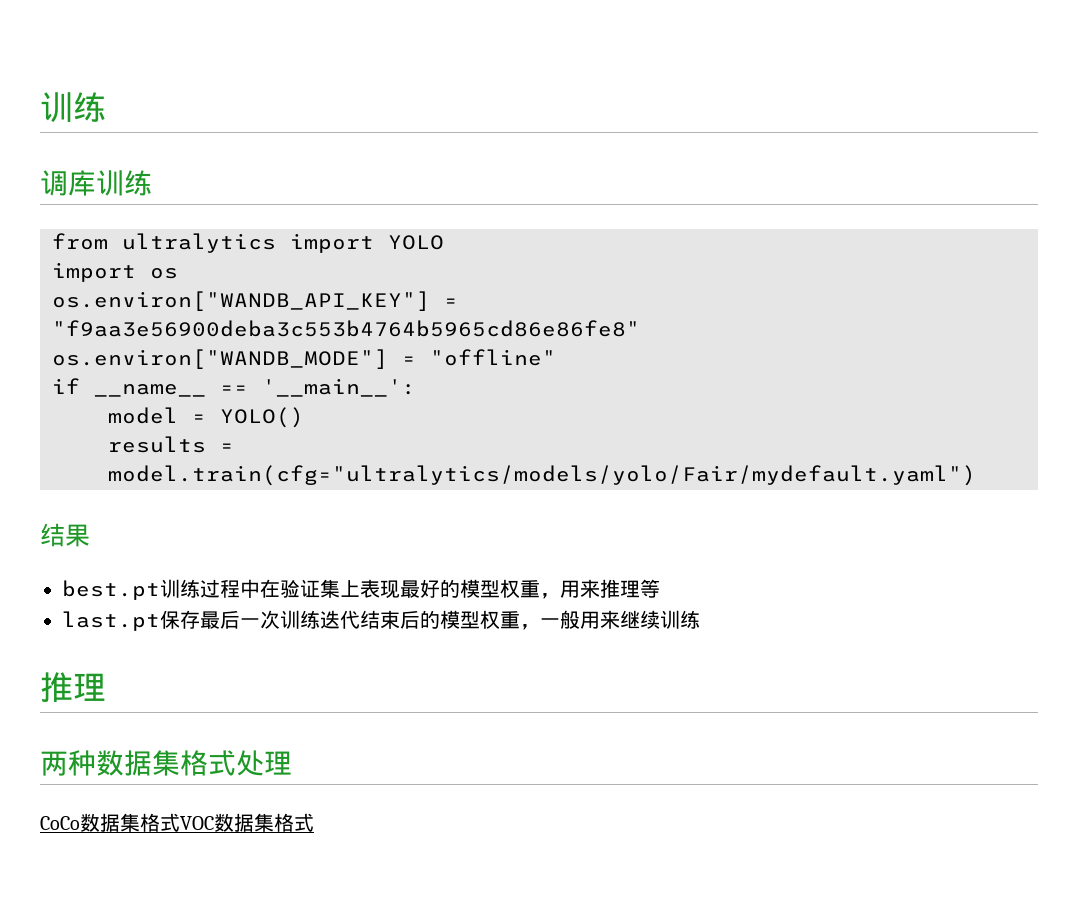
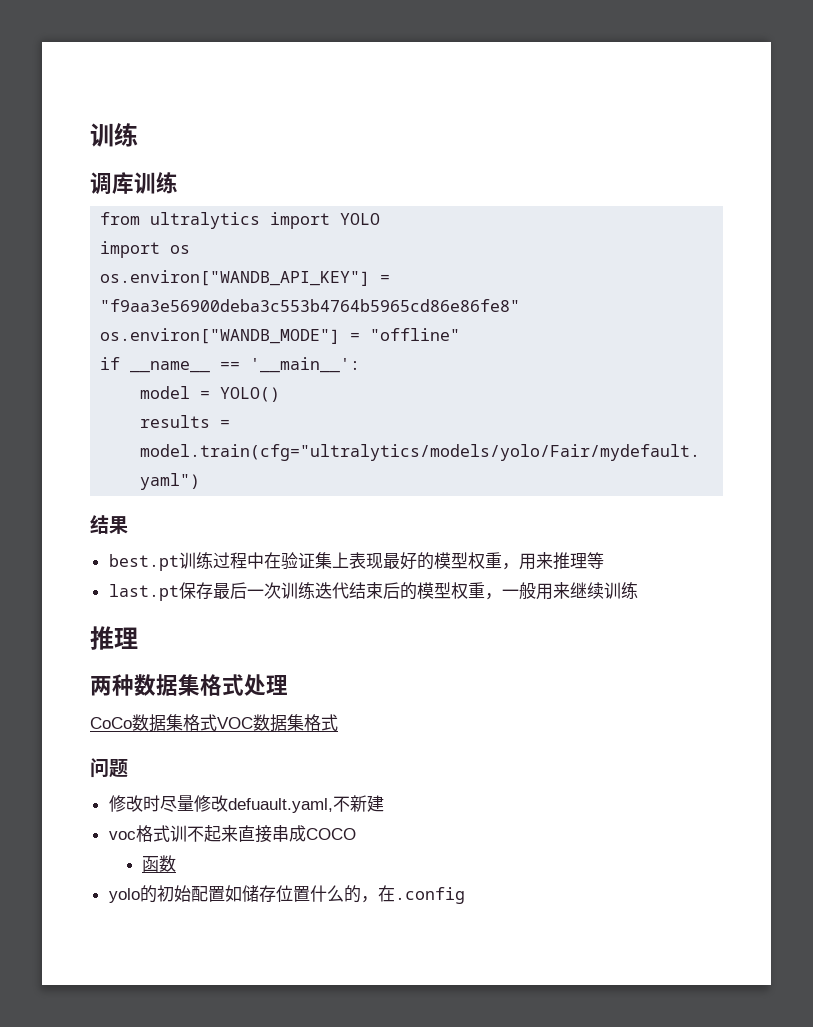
(314, 822) none -> [90,758,128,778] [108,795,384,813] [108,825,356,843] [142,855,177,872] [108,885,465,904] // 问题 // 修改时尽量修改defuault.yaml,不新建 // voc格式训不起来直接串成COCO // 函数 // yolo的初始配置如储存位置什么的，在.config

